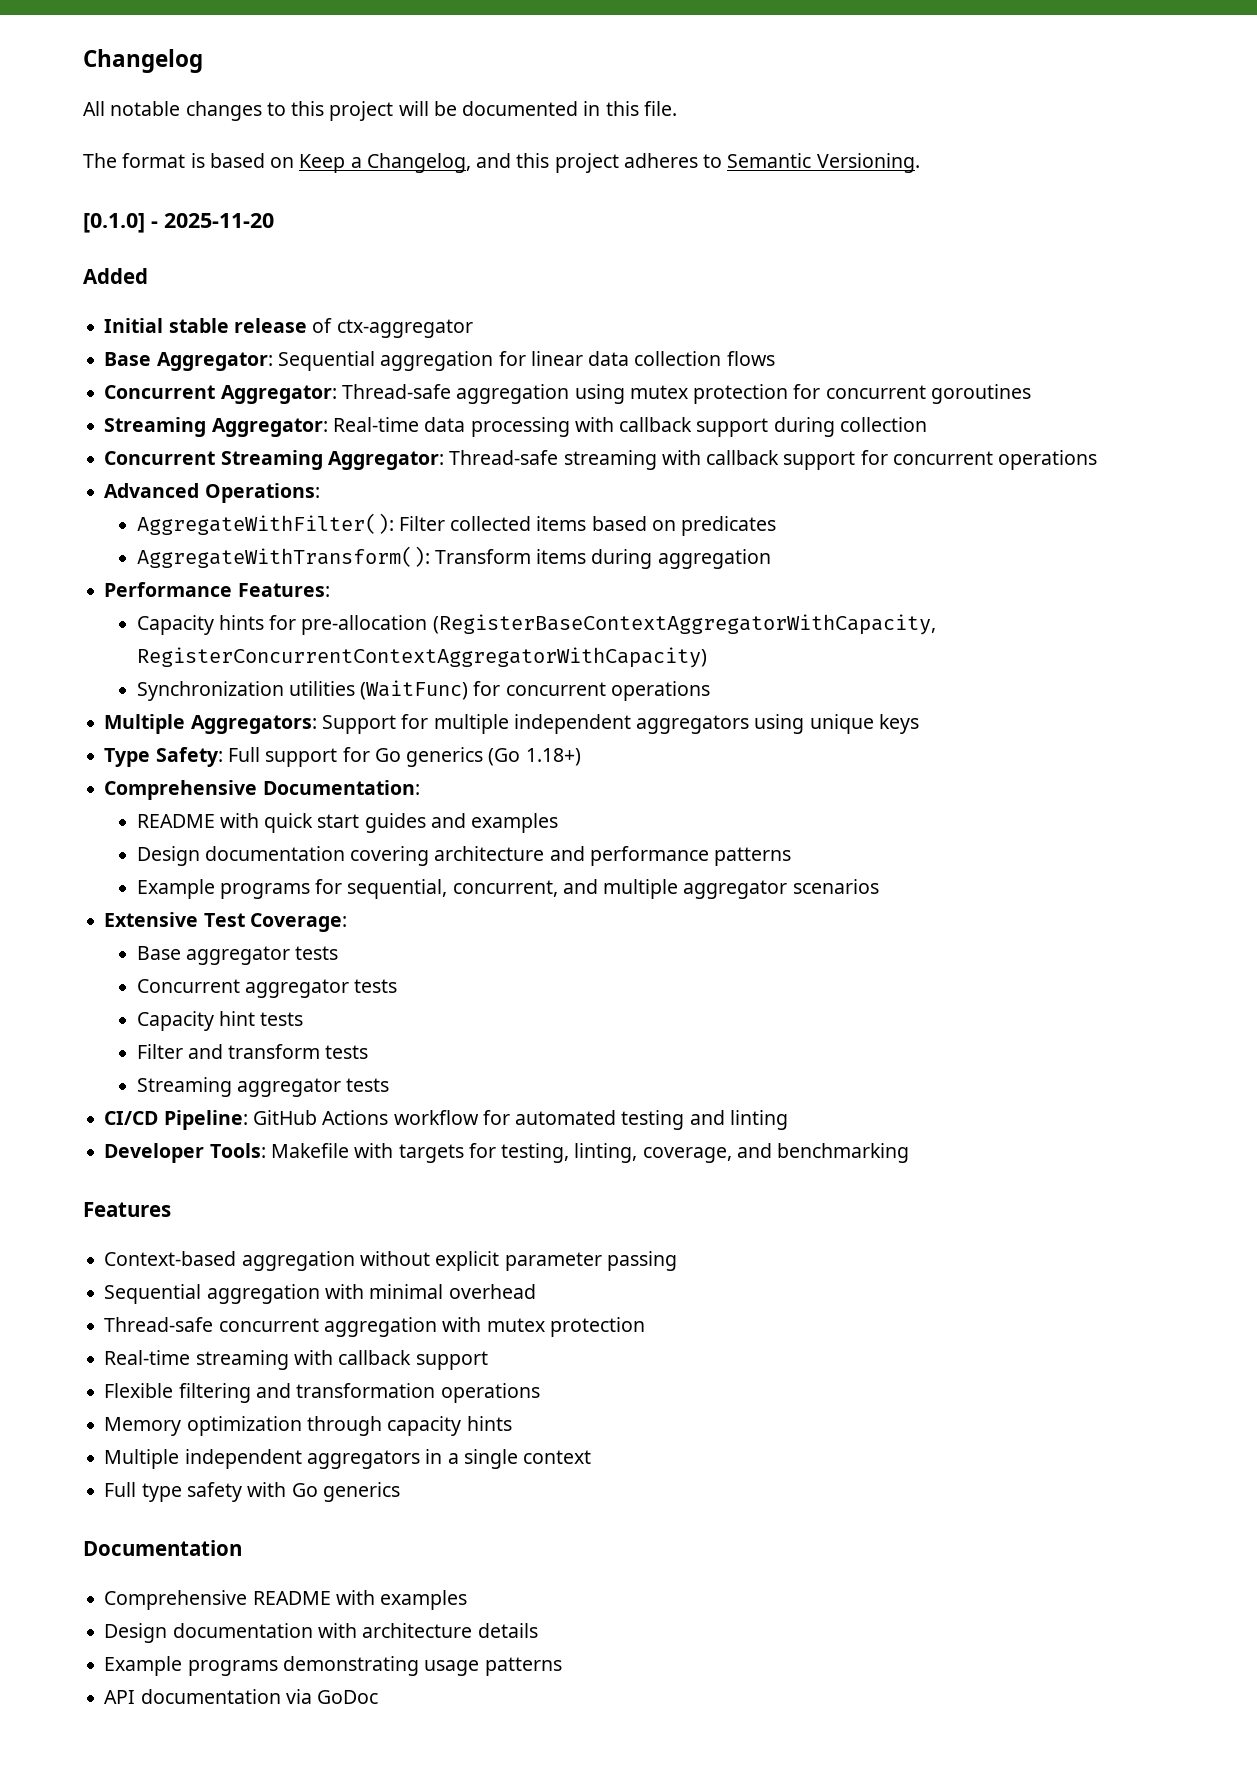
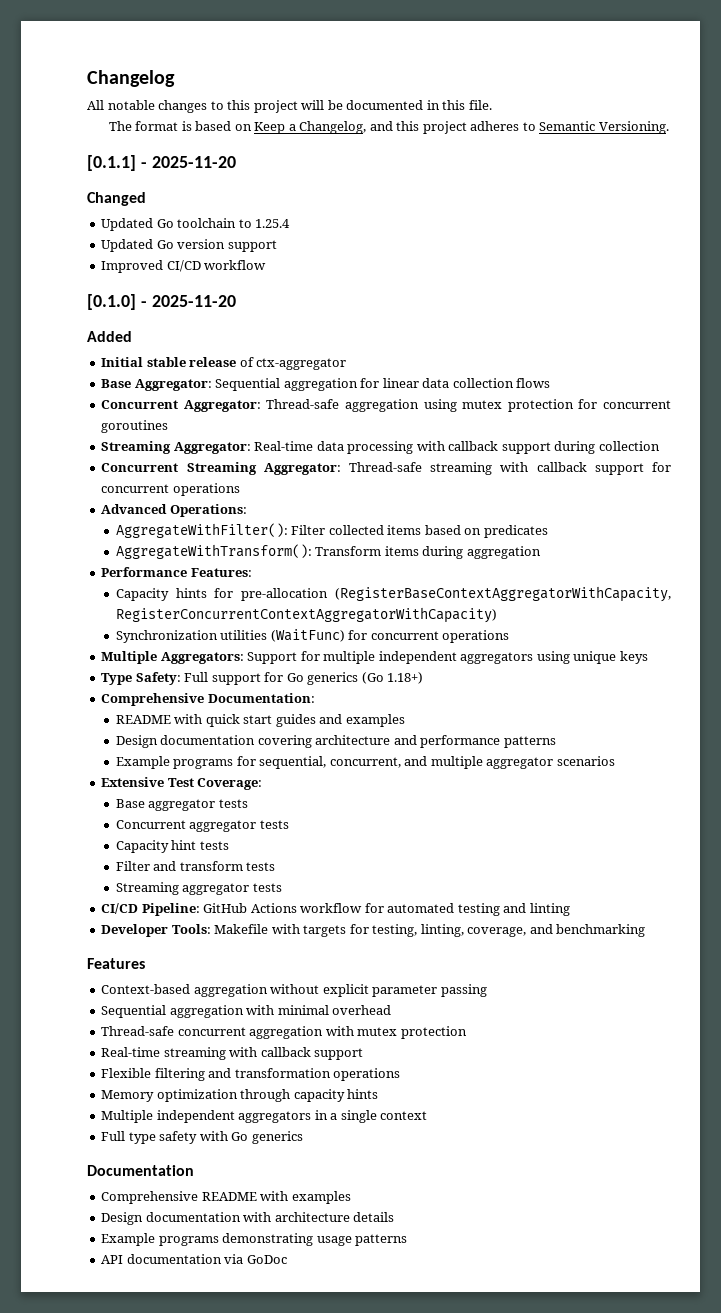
(920, 163) none -> [87,155,236,171] [87,192,146,206] [101,218,291,231] [101,239,277,252] [101,260,267,273] // [0.1.1] - 2025-11-20 // Changed // Updated Go toolchain to 1.25.4 // Updated Go version support // Improved CI/CD workflow

